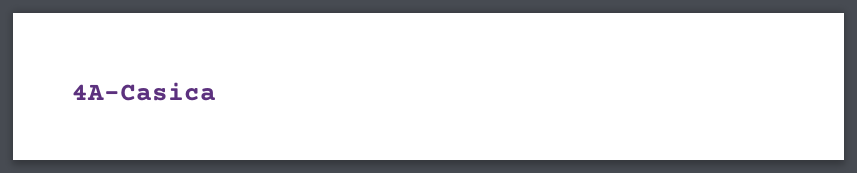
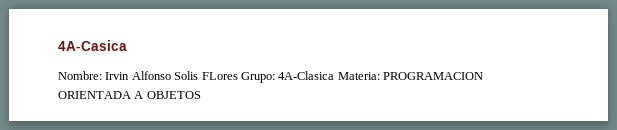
(216, 91) none -> [58,71,483,83] [58,91,201,99] // Nombre: Irvin Alfonso Solis FLores Grupo: 4A-Clasica Materia: PROGRAMACION ORIENTADA A OBJETOS

